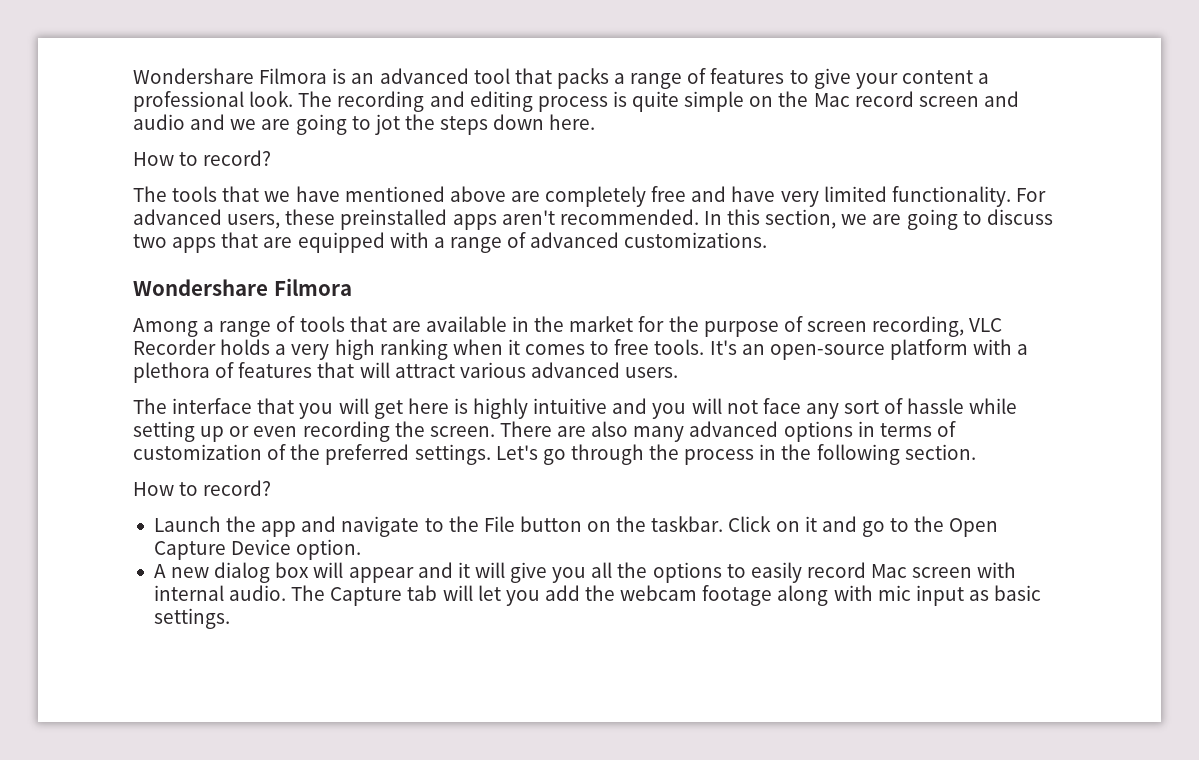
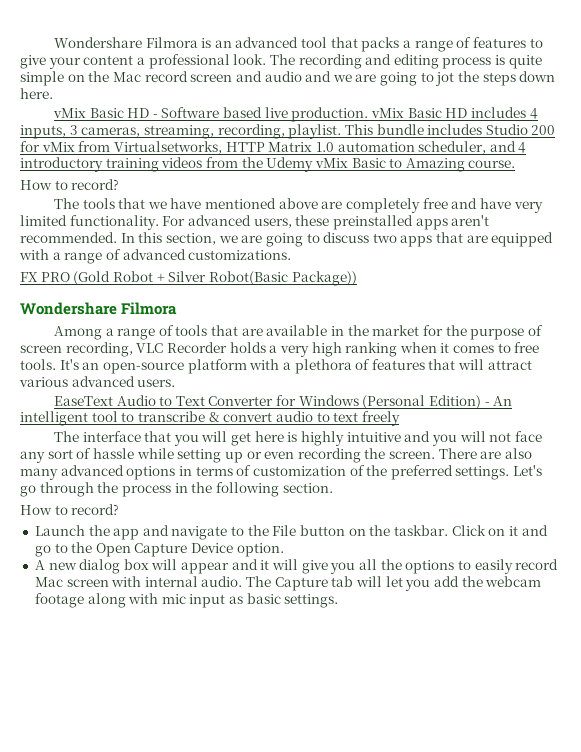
(596, 122) none -> [52,107,538,122] [20,124,556,139] [20,141,527,154] [20,157,516,172] // vMix Basic HD - Software based live production. vMix Basic HD includes 4 inputs, 3 cameras, streaming, recording, playlist. This bundle includes Studio 200 for vMix from Virtualsetworks, HTTP Matrix 1.0 automation scheduler, and 4 introductory training videos from the Udemy vMix Basic to Amazing course.
(768, 240) none -> [20,271,357,286] // FX PRO (Gold Robot + Silver Robot(Basic Package))
(679, 372) none -> [53,395,513,409] [20,411,400,426] // EaseText Audio to Text Converter for Windows (Personal Edition) - An intelligent tool to transcribe & convert audio to text freely

